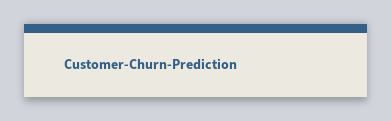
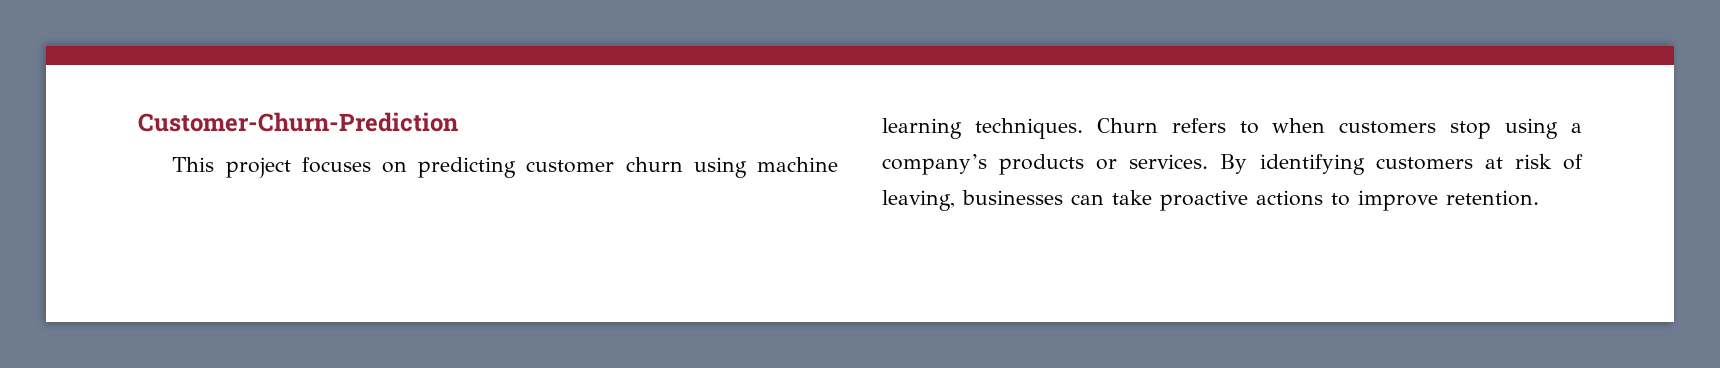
(237, 64) none -> [172,157,838,178] [882,118,1583,139] [882,154,1583,175] [882,190,1539,211] // This project focuses on predicting customer churn using machine learning techniques. Churn refers to when customers stop using a company’s products or services. By identifying customers at risk of leaving, businesses can take proactive actions to improve retention.

